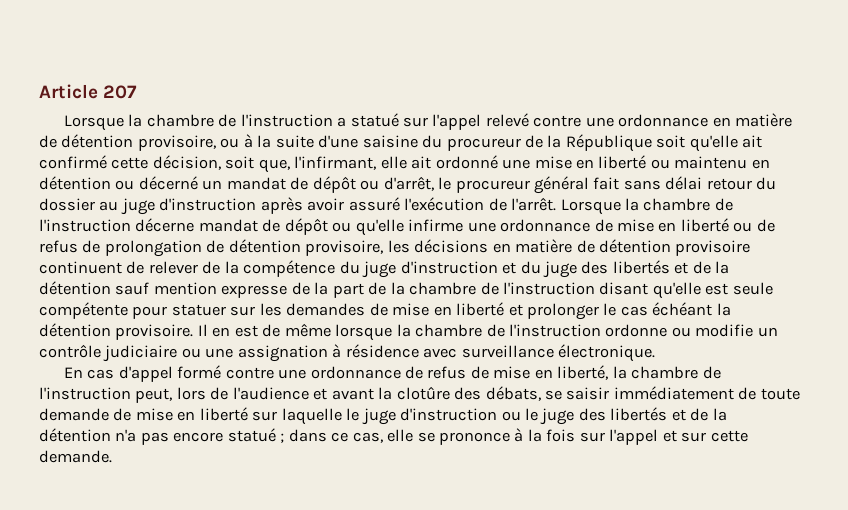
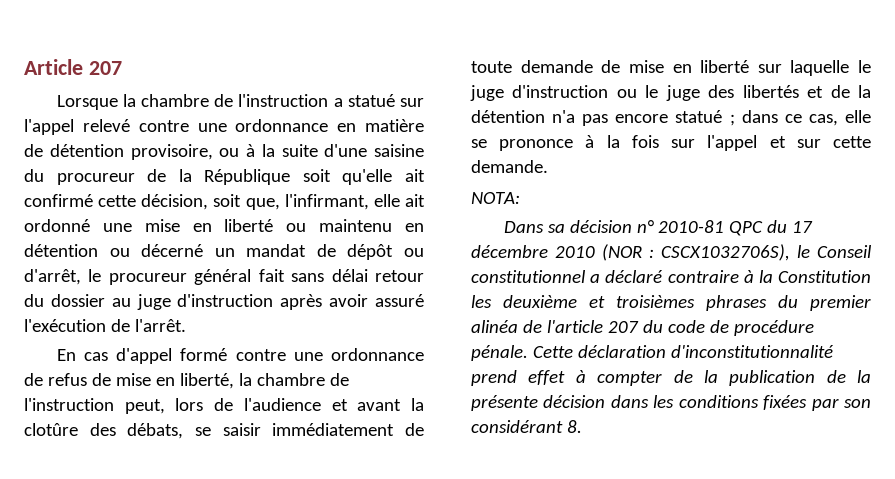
[560,198,733,215] [39,218,775,236] [39,239,751,257] [39,260,730,278] [39,281,773,299] [39,302,731,320] [39,323,778,341] [39,344,656,362] Lorsque la chambre de l'instruction décerne mandat de dépôt ou qu'elle infirme une ordonnance de mise en liberté ou de refus de prolongation de détention provisoire, les décisions en matière de détention provisoire continuent de relever de la compétence du juge d'instruction et du juge des libertés et de la détention sauf mention expresse de la part de la chambre de l'instruction disant qu'elle est seule compétente pour statuer sur les demandes de mise en liberté et prolonger le cas échéant la détention provisoire. Il en est de même lorsque la chambre de l'instruction ordonne ou modifie un contrôle judiciaire ou une assignation à résidence avec surveillance électronique. -> (186, 325) none
(112, 456) none -> [471,192,520,204] [503,220,813,236] [471,244,872,261] [471,270,871,283] [471,295,871,311] [471,320,814,336] [471,345,834,361] [471,370,871,386] [471,395,871,411] [471,420,582,433] // NOTA: // Dans sa décision n° 2010-81 QPC du 17 décembre 2010 (NOR : CSCX1032706S), le Conseil constitutionnel a déclaré contraire à la Constitution les deuxième et troisièmes phrases du premier alinéa de l'article 207 du code de procédure pénale. Cette déclaration d'inconstitutionnalité prend effet à compter de la publication de la présente décision dans les conditions fixées par son considérant 8.

